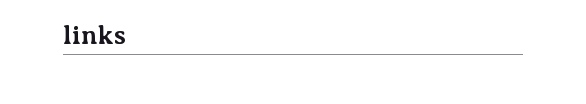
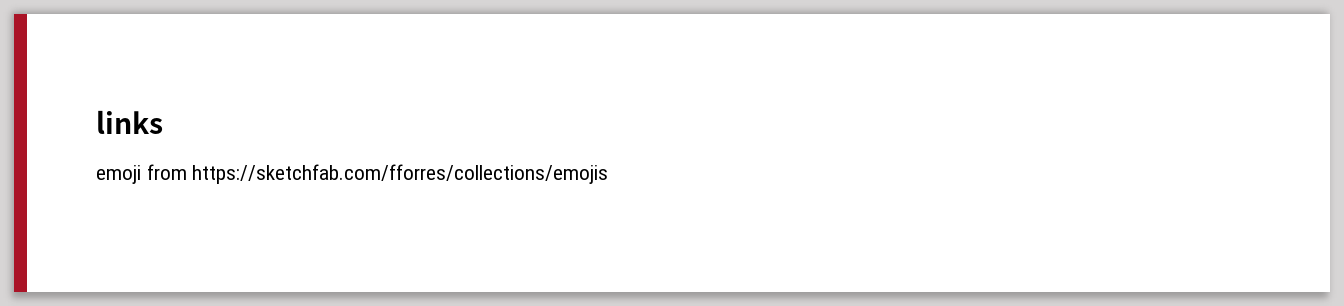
(126, 34) none -> [96,164,609,184] // emoji from https://sketchfab.com/fforres/collections/emojis

